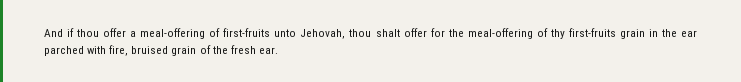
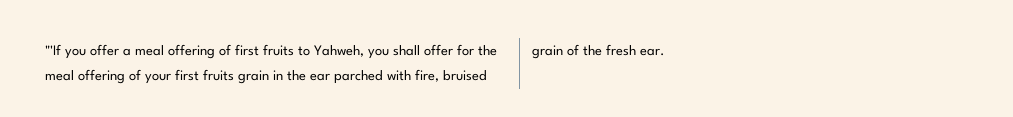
[44,28,616,39] And if thou offer a meal-offering of first-fruits unto Jehovah, thou shalt offer for the meal-offering of thy first-fruits -> [45,44,497,59] [45,69,234,84] "'If you offer a meal offering of first fruits to Yahweh, you shall offer for the meal offering of your first fruits

